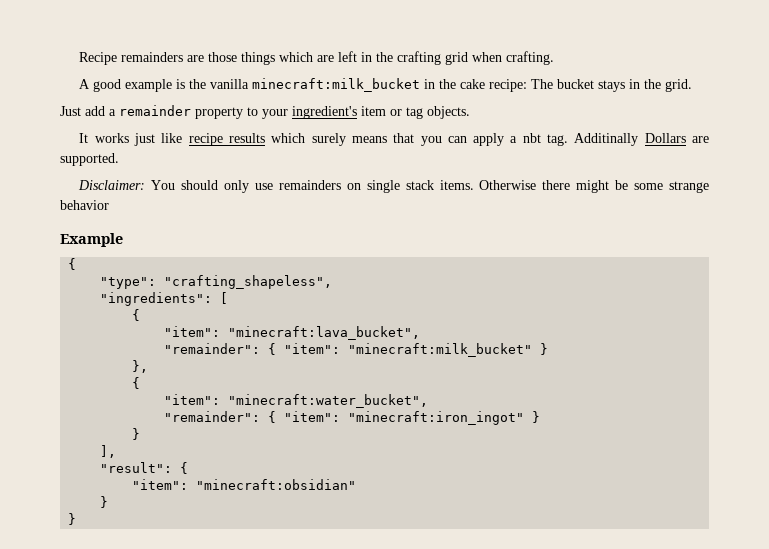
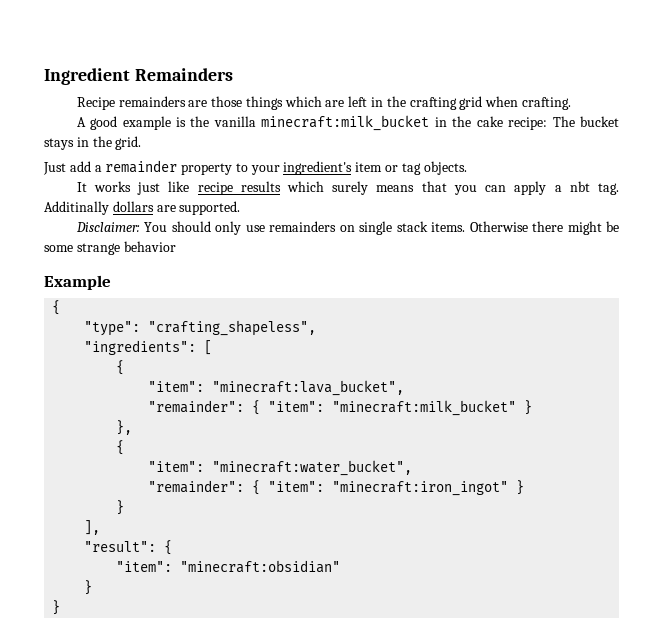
(79, 58) none -> [44,68,233,85] Ingredient Remainders //
[644,133,686,143] Dollars -> [112,201,154,212] dollars

